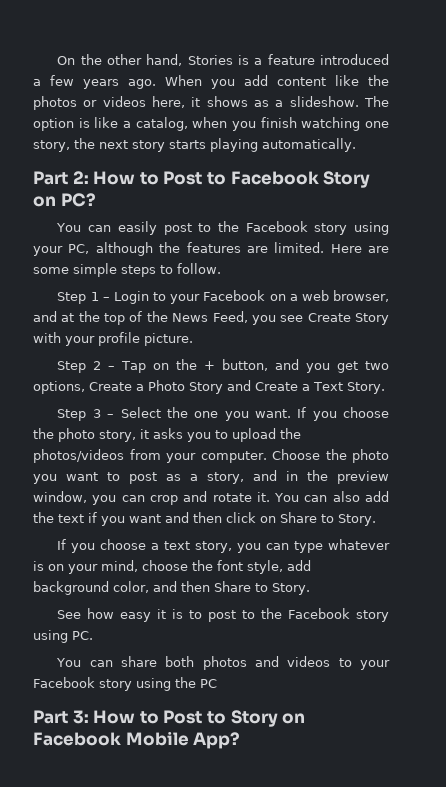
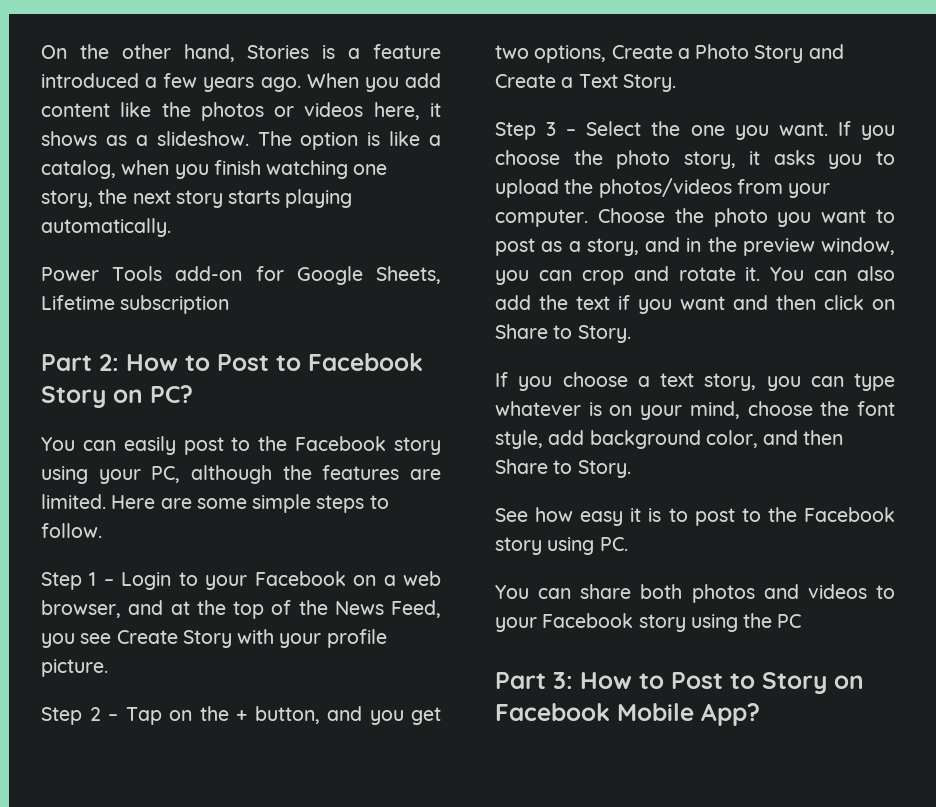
(356, 145) none -> [41,266,441,285] [41,295,230,314] // Power Tools add-on for Google Sheets, Lifetime subscription

